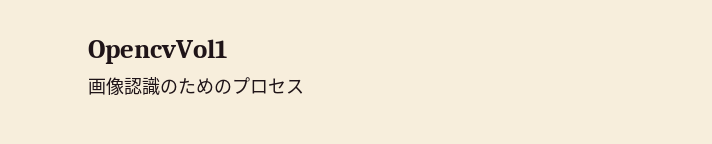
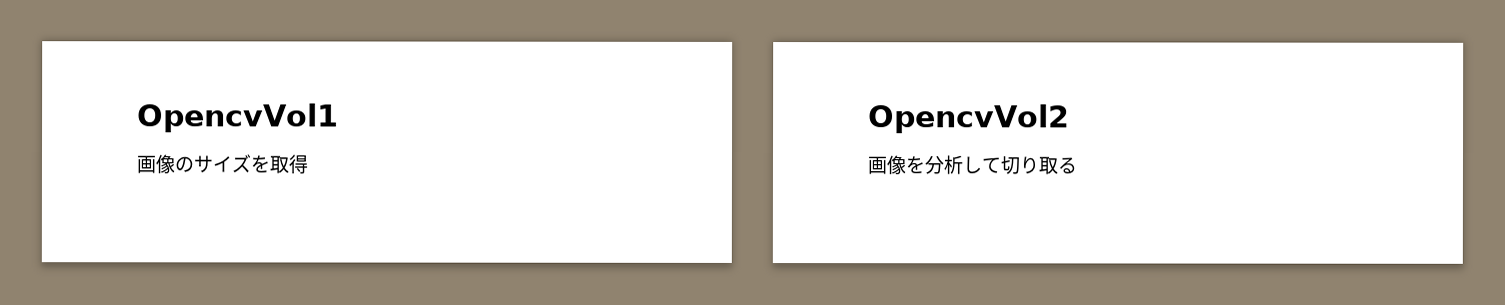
[124,77,304,96] 認識のためのプロセス -> [174,154,308,174] [868,104,1070,134] [867,155,1077,175] のサイズを取得 // OpencvVol2 // 画像を分析して切り取る

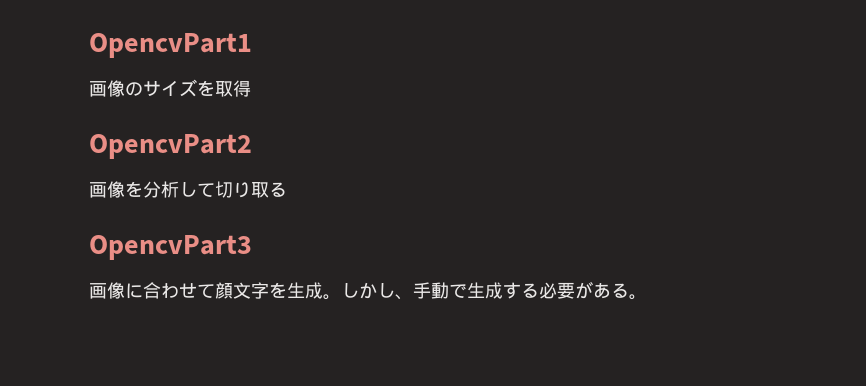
[137,103,339,133] OpencvVol1 -> [89,33,252,58] OpencvPart1
[868,104,1070,134] OpencvVol2 -> [89,134,252,159] OpencvPart2
(1077, 165) none -> [89,235,252,260] [89,281,647,300] // OpencvPart3 // 画像に合わせて顔文字を生成。しかし、手動で生成する必要がある。

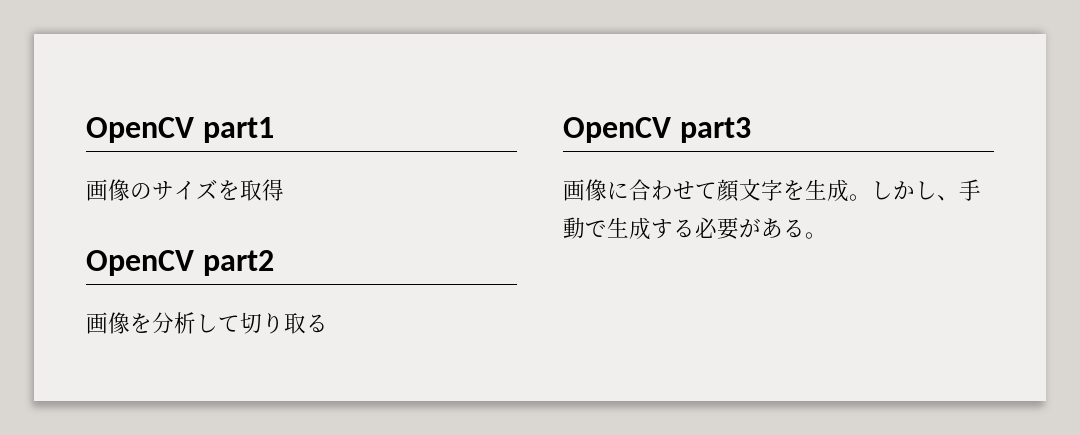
[89,33,252,58] OpencvPart1 -> [86,117,274,143] OpenCV part1
[89,134,252,159] OpencvPart2 -> [86,250,274,276] OpenCV part2
[89,235,252,260] OpencvPart3 -> [563,117,751,143] OpenCV part3

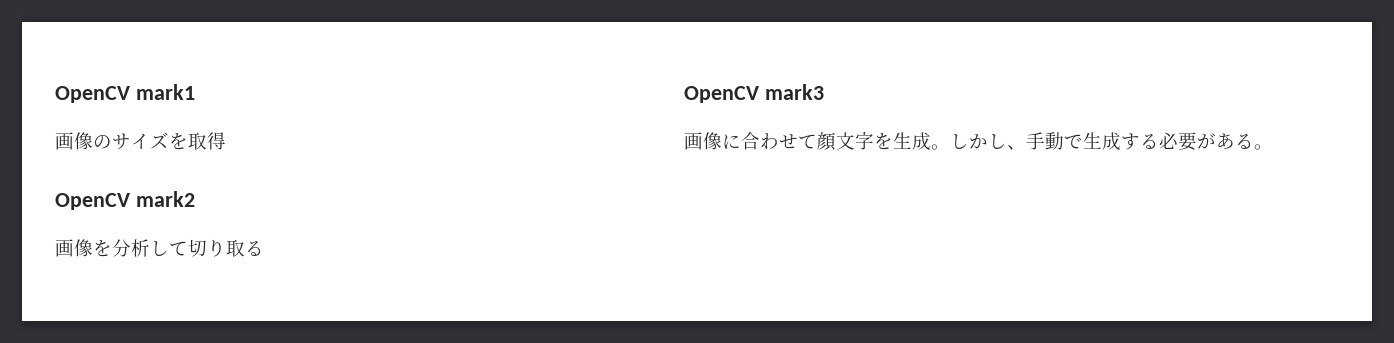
[86,117,274,143] OpenCV part1 -> [55,84,195,103] OpenCV mark1
[202,250,274,276] part2 -> [135,191,195,207] mark2
[679,117,751,143] part3 -> [764,84,824,100] mark3

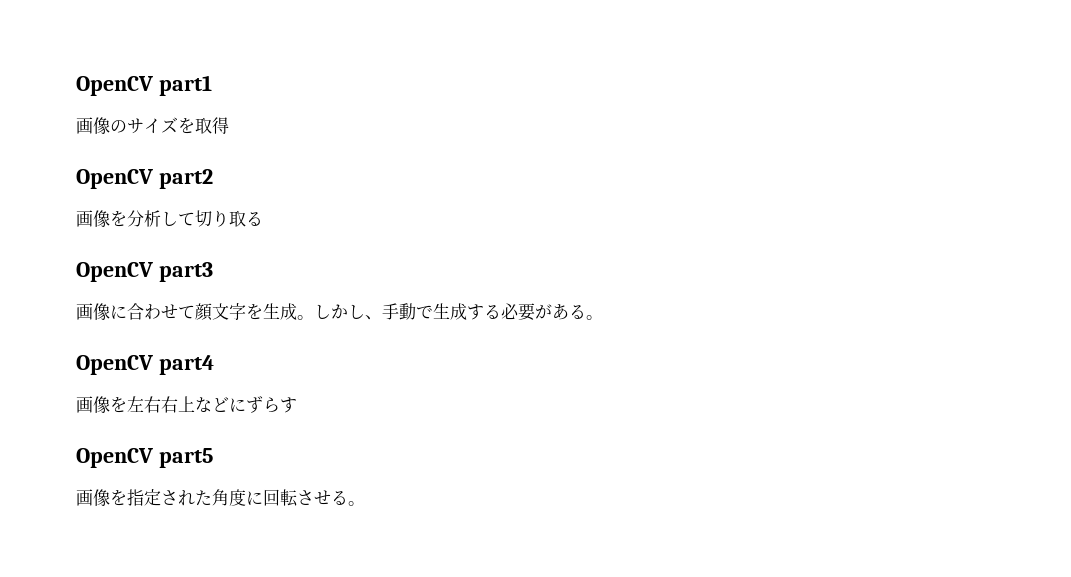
[55,84,195,103] OpenCV mark1 -> [76,75,212,96] OpenCV part1
[135,191,195,207] mark2 -> [158,169,213,189] part2
[764,84,824,100] mark3 -> [158,262,213,282] part3
(1273, 147) none -> [76,355,214,375] [76,396,297,414] [76,448,213,468] [76,489,365,507] // OpenCV part4 // 画像を左右右上などにずらす // OpenCV part5 // 画像を指定された角度に回転させる。

